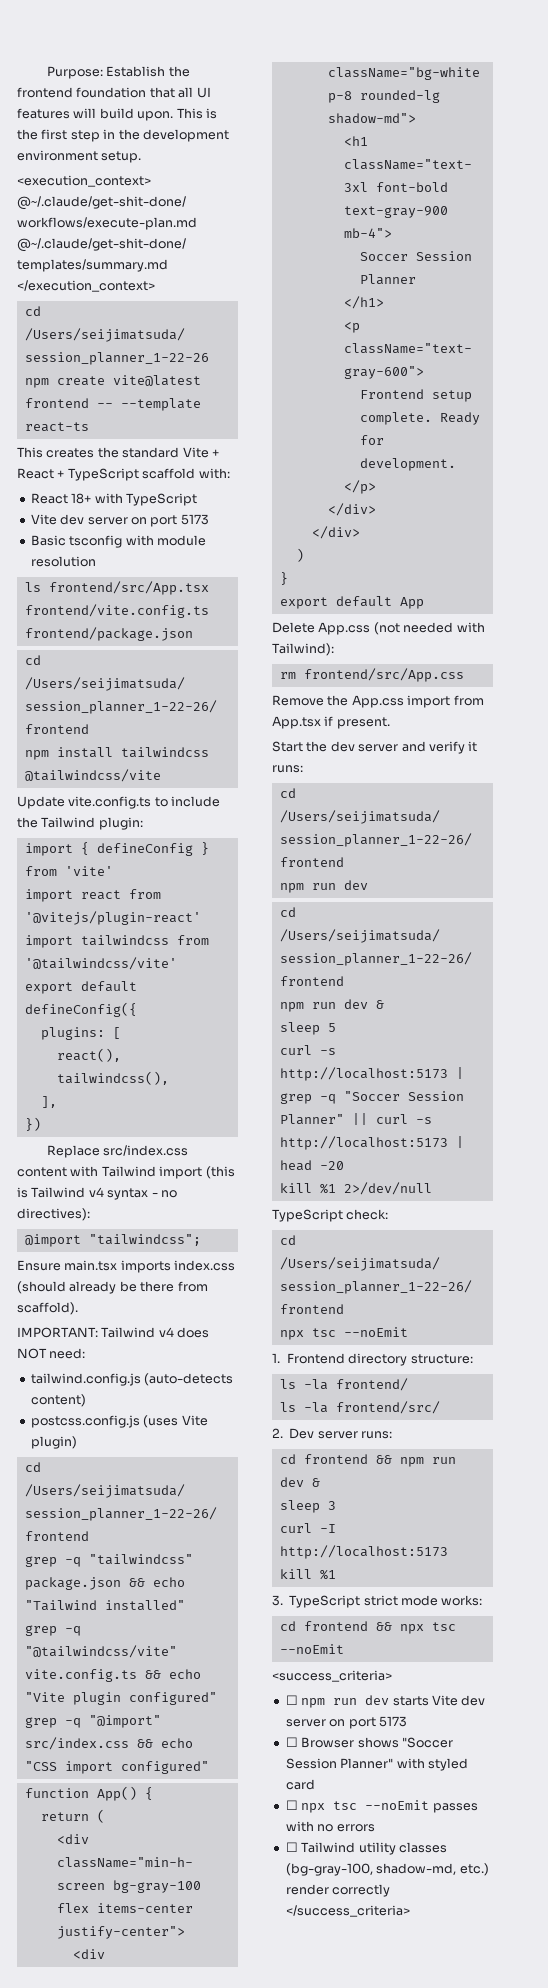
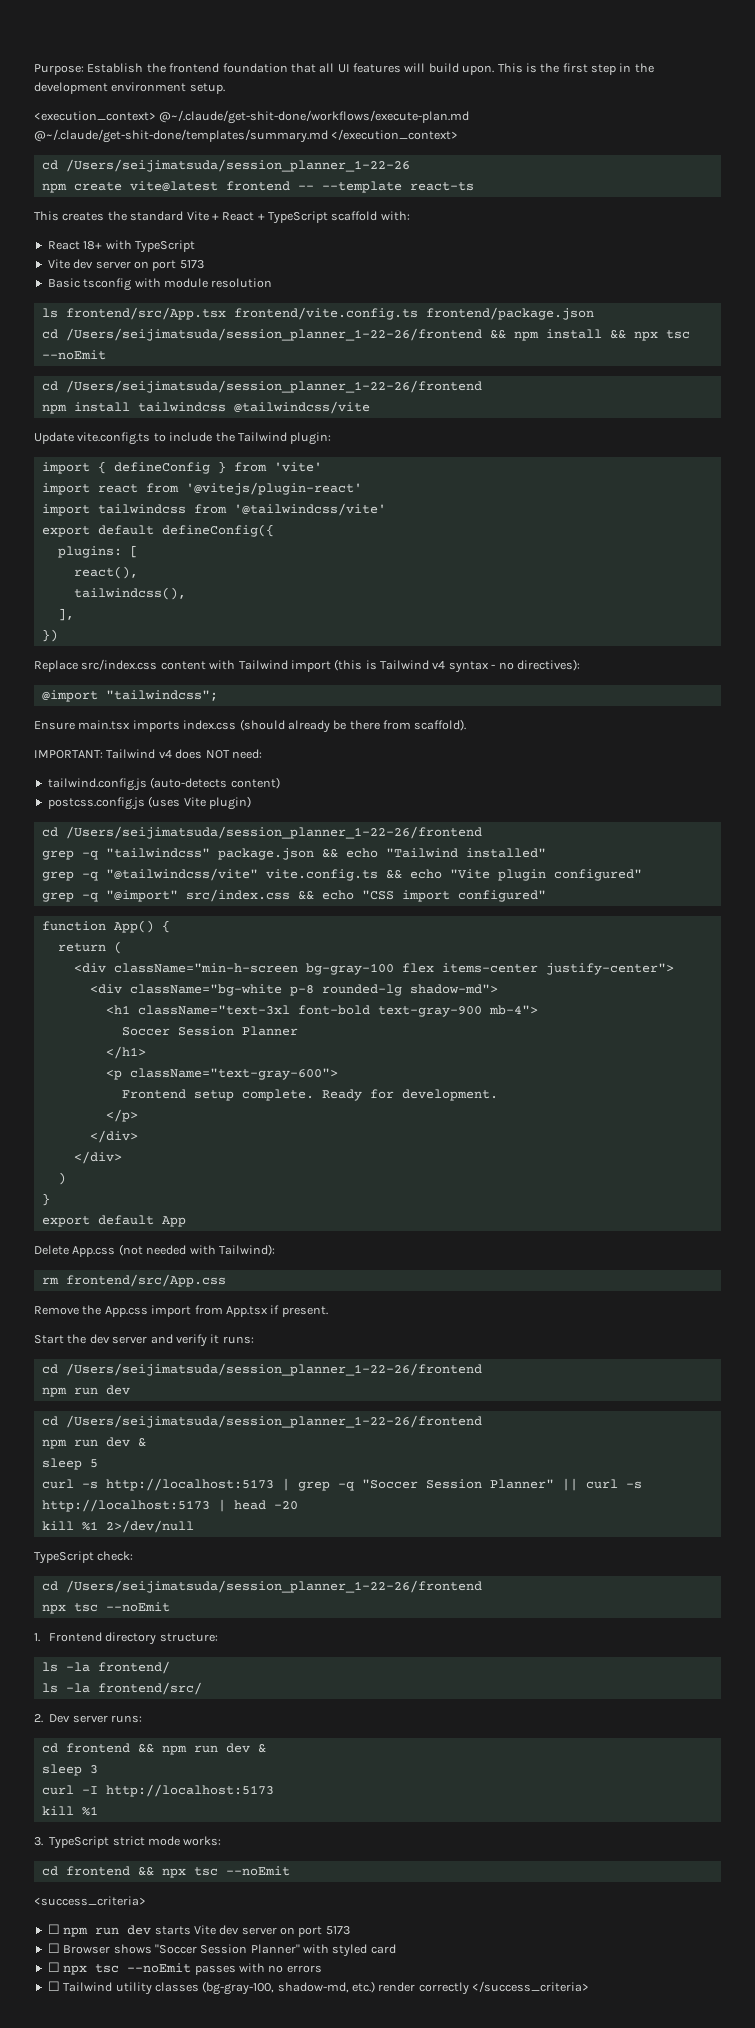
(193, 634) none -> [41,328,690,341] [41,350,106,360] // cd /Users/seijimatsuda/session_planner_1-22-26/frontend && npm install && npx tsc --noEmit

